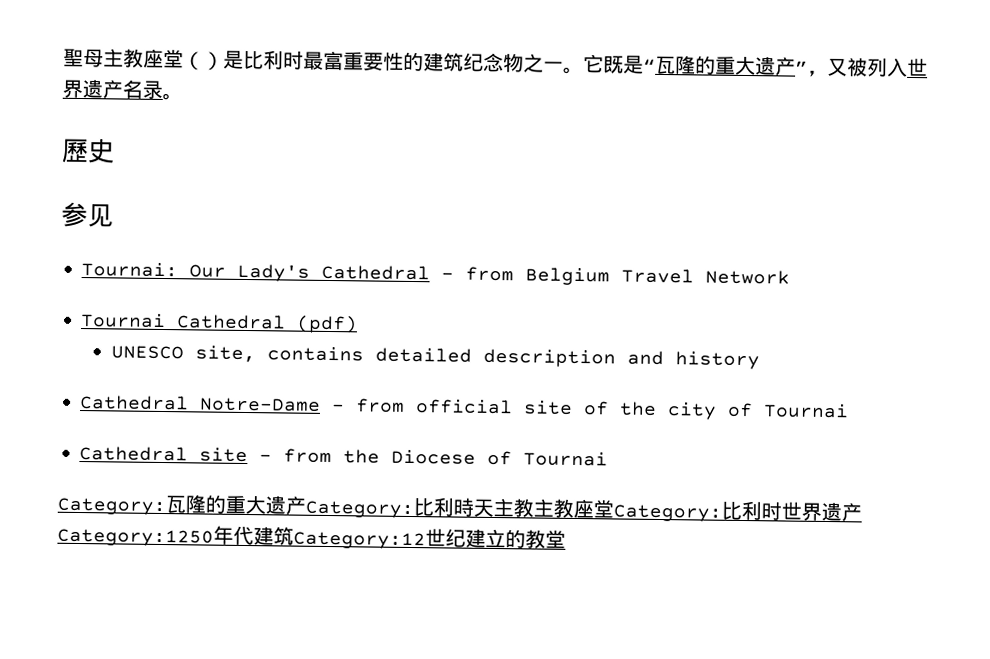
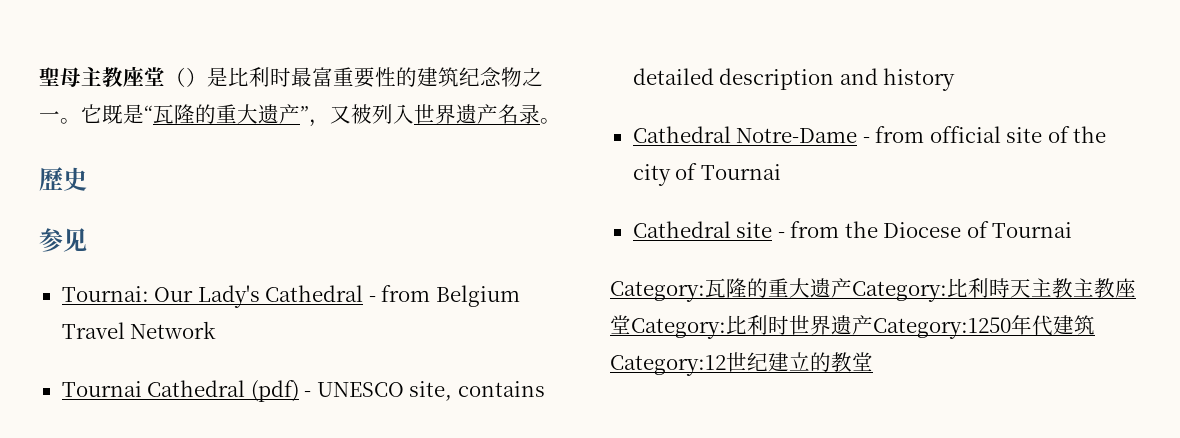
(359, 324) // -> [304,391,312,397] -

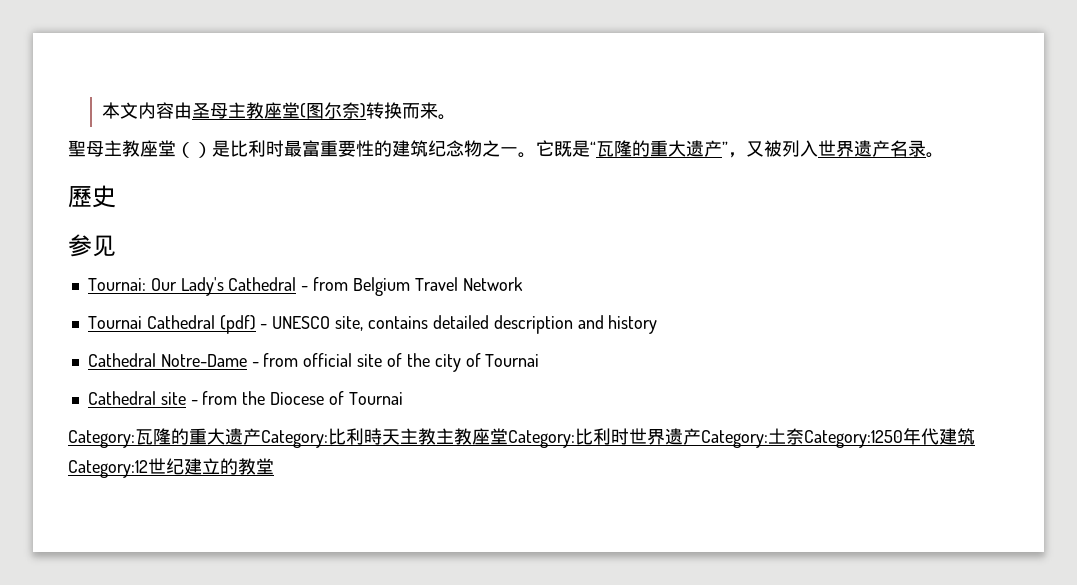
(39, 76) none -> [102,102,457,120] 本文内容由圣母主教座堂(图尔奈)转换而来。 //
(873, 325) none -> [701,428,804,448] Category:土奈

